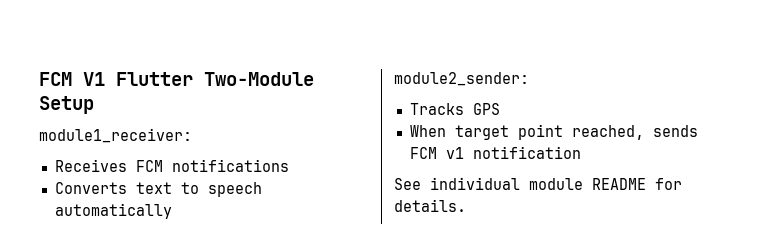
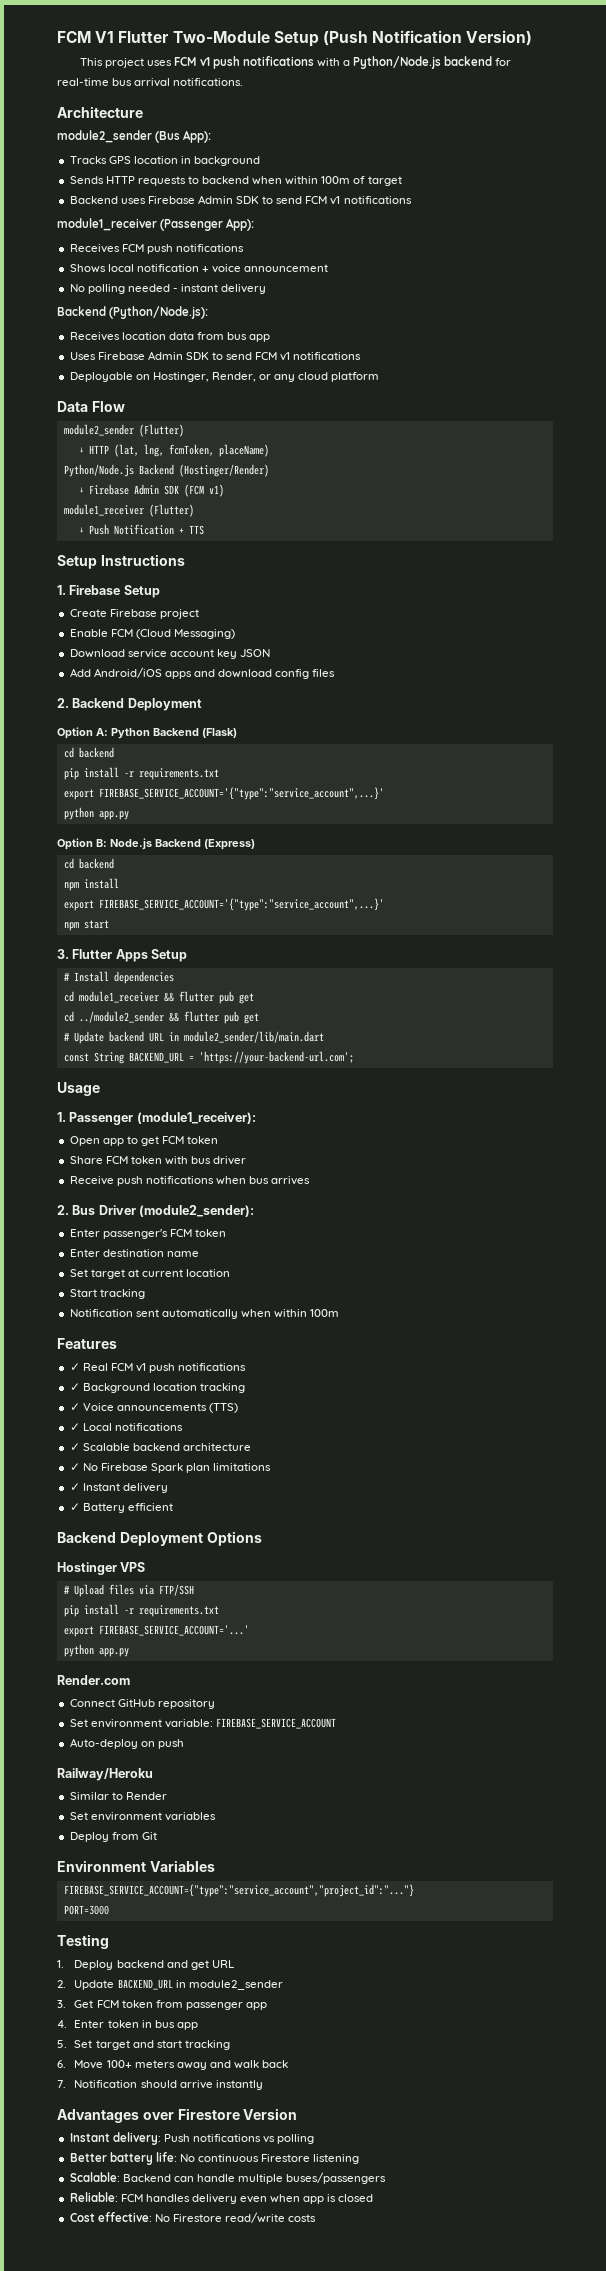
[39,128,192,143] // module1_receiver: -> [322,30,533,46] [80,56,512,69] [57,78,244,87] [57,106,143,118] [57,130,212,143] [69,156,261,166] [69,176,402,186] [69,195,412,205] [57,218,255,231] (Push Notification Version) // This project uses FCM v1 push notifications with a Python/Node.js backend for real-time bus arrival notifications. // Architecture // module2_sender (Bus App): // Tracks GPS location in background // Sends HTTP requests to backend when within 100m of target // Backend uses Firebase Admin SDK to send FCM v1 notifications // module1_receiver (Passenger App):
[171,159,289,172] [54,182,262,197] [54,203,172,219] [394,72,529,86] [409,103,500,115] [409,124,698,140] [409,146,581,159] [394,177,682,190] [394,199,466,212] notifications // Converts text to speech automatically // module2_sender: // Tracks GPS // When target point reached, sends FCM v1 notification // See individual module README for details. -> [146,244,244,254] [69,264,329,273] [69,284,267,294] [57,306,209,319] [69,332,271,342] [69,351,362,361] [69,372,380,382] [57,401,125,412] [63,424,184,437] [78,444,269,457] [63,464,269,477] [78,484,224,497] [63,504,194,517] [78,524,204,535] [57,554,185,569] [57,585,160,598] [69,609,199,619] [69,629,235,639] [69,649,271,659] [69,667,336,679] [57,698,202,711] [57,727,237,739] [63,747,114,758] [63,767,219,780] [63,787,384,800] [63,807,129,820] [57,838,255,850] [63,858,114,869] [63,878,119,891] [63,898,384,911] [63,920,109,931] [57,949,188,962] [63,971,174,984] [63,991,254,1004] [63,1011,259,1024] [63,1031,324,1044] [63,1051,354,1064] [57,1082,100,1096] [57,1112,256,1125] [69,1136,219,1146] [69,1156,247,1165] [69,1176,311,1186] [57,1205,255,1217] [69,1229,226,1239] [69,1249,199,1257] [69,1269,231,1279] [69,1289,145,1299] [69,1309,340,1319] [57,1338,117,1349] [69,1363,247,1373] [69,1383,245,1393] [69,1403,238,1413] [69,1423,183,1431] [69,1443,251,1451] [69,1463,272,1473] [69,1483,168,1493] [69,1503,173,1513] [57,1531,262,1546] [57,1562,146,1575] [63,1584,194,1597] [63,1604,219,1617] [63,1625,249,1637] [63,1644,129,1657] [57,1675,130,1685] [69,1699,215,1709] [69,1718,336,1729] [69,1738,184,1749] [57,1768,153,1781] [69,1792,167,1800] [69,1812,216,1821] [69,1832,157,1842] [57,1860,215,1872] [63,1884,414,1897] [63,1905,109,1915] [57,1934,109,1949] [57,1960,234,1970] [57,1979,283,1990] [57,2000,267,2010] [57,2020,198,2030] [57,2040,230,2050] [57,2060,289,2070] [57,2080,263,2090] [57,2108,298,2123] [69,2132,315,2145] [69,2152,360,2165] [69,2172,387,2184] [69,2192,374,2204] [69,2212,317,2223] push notifications // Shows local notification + voice announcement // No polling needed - instant delivery // Backend (Python/Node.js): // Receives location data from bus app // Uses Firebase Admin SDK to send FCM v1 notifications // Deployable on Hostinger, Render, or any cloud platform // Data Flow // module2_sender (Flutter) // ↓ HTTP (lat, lng, fcmToken, placeName) // Python/Node.js Backend (Hostinger/Render) // ↓ Firebase Admin SDK (FCM v1) // module1_receiver (Flutter) // ↓ Push Notification + TTS // Setup Instructions // 1. Firebase Setup // Create Firebase project // Enable FCM (Cloud Messaging) // Download service account key JSON // Add Android/iOS apps and download config files // 2. Backend Deployment // Option A: Python Backend (Flask) // cd backend // pip install -r requirements.txt // export FIREBASE_SERVICE_ACCOUNT='{"type":"service_account",...}' // python app.py // Option B: Node.js Backend (Express) // cd backend // npm install // export FIREBASE_SERVICE_ACCOUNT='{"type":"service_account",...}' // npm start // 3. Flutter Apps Setup // # Install dependencies // cd module1_receiver && flutter pub get // cd ../module2_sender && flutter pub get // # Update backend URL in module2_sender/lib/main.dart // const String BACKEND_URL = 'https://your-backend-url.com'; // Usage // 1. Passenger (module1_receiver): // Open app to get FCM token // Share FCM token with bus driver // Receive push notifications when bus arrives // 2. Bus Driver (module2_sender): // Enter passenger's FCM token // Enter destination name // Set target at current location // Start tracking // Notification sent automatically when within 100m // Features // ✓ Real FCM v1 push notifications // ✓ Background location tracking // ✓ Voice announcements (TTS) // ✓ Local notifications // ✓ Scalable backend architecture // ✓ No Firebase Spark plan limitations // ✓ Instant delivery // ✓ Battery efficient // Backend Deployment Options // Hostinger VPS // # Upload files via FTP/SSH // pip install -r requirements.txt // export FIREBASE_SERVICE_ACCOUNT='...' // python app.py // Render.com // Connect GitHub repository // Set environment variable: FIREBASE_SERVICE_ACCOUNT // Auto-deploy on push // Railway/Heroku // Similar to Render // Set environment variables // Deploy from Git // Environment Variables // FIREBASE_SERVICE_ACCOUNT={"type":"service_account","project_id":"..."} // PORT=3000 // Testing // 1. Deploy backend and get URL // 2. Update BACKEND_URL in module2_sender // 3. Get FCM token from passenger app // 4. Enter token in bus app // 5. Set target and start tracking // 6. Move 100+ meters away and walk back // 7. Notification should arrive instantly // Advantages over Firestore Version // Instant delivery: Push notifications vs polling // Better battery life: No continuous Firestore listening // Scalable: Backend can handle multiple buses/passengers // Reliable: FCM handles delivery even when app is closed // Cost effective: No Firestore read/write costs

